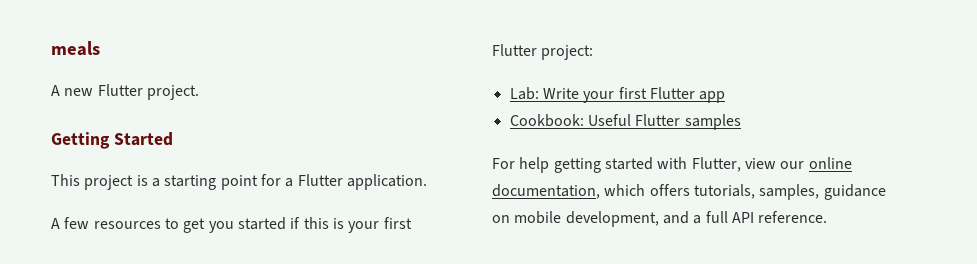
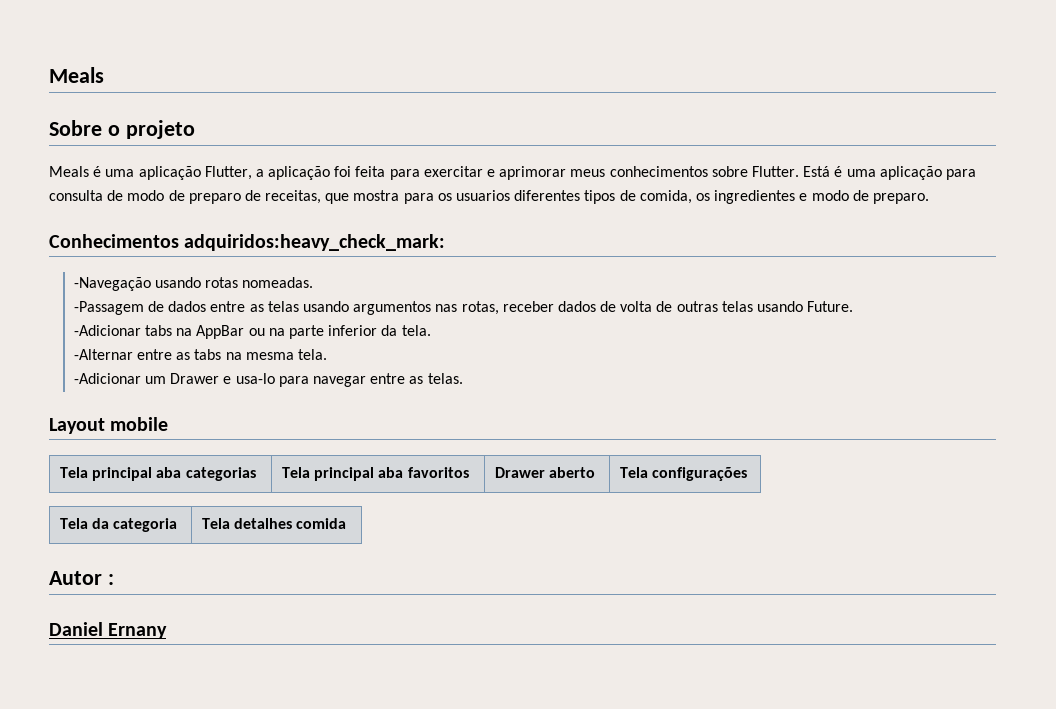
[51,41,100,56] [51,84,199,100] [51,132,173,149] [51,174,427,190] [51,217,412,233] [492,44,594,60] [509,87,726,103] [509,114,741,130] [492,157,852,173] [492,184,886,200] [492,211,828,227] meals // A new Flutter project. // Getting Started // This project is a starting point for a Flutter application. // A few resources to get you started if this is your first Flutter project: // Lab: Write your first Flutter app // Cookbook: Useful Flutter samples // For help getting started with Flutter, view our online documentation, which offers tutorials, samples, guidance on mobile development, and a full API reference. -> [49,67,104,83] [49,120,195,139] [49,166,976,180] [49,190,929,204] [49,234,446,251] [73,277,314,291] [73,301,854,315] [73,325,431,339] [73,349,327,360] [73,373,463,387] [49,417,169,434] [60,467,256,481] [282,467,469,481] [495,467,596,478] [620,467,748,481] [60,518,178,532] [202,518,347,529] [49,571,114,585] [49,622,168,639] Meals // Sobre o projeto // Meals é uma aplicação Flutter, a aplicação foi feita para exercitar e aprimorar meus conhecimentos sobre Flutter. Está é uma aplicação para consulta de modo de preparo de receitas, que mostra para os usuarios diferentes tipos de comida, os ingredientes e modo de preparo. // Conhecimentos adquiridos:heavy_check_mark: // -Navegação usando rotas nomeadas. // -Passagem de dados entre as telas usando argumentos nas rotas, receber dados de volta de outras telas usando Future. // -Adicionar tabs na AppBar ou na parte inferior da tela. // -Alternar entre as tabs na mesma tela. // -Adicionar um Drawer e usa-lo para navegar entre as telas. // Layout mobile // Tela principal aba categorias | Tela principal aba favoritos | Drawer aberto | Tela configurações // Tela da categoria | Tela detalhes comida // Autor : // Daniel Ernany

